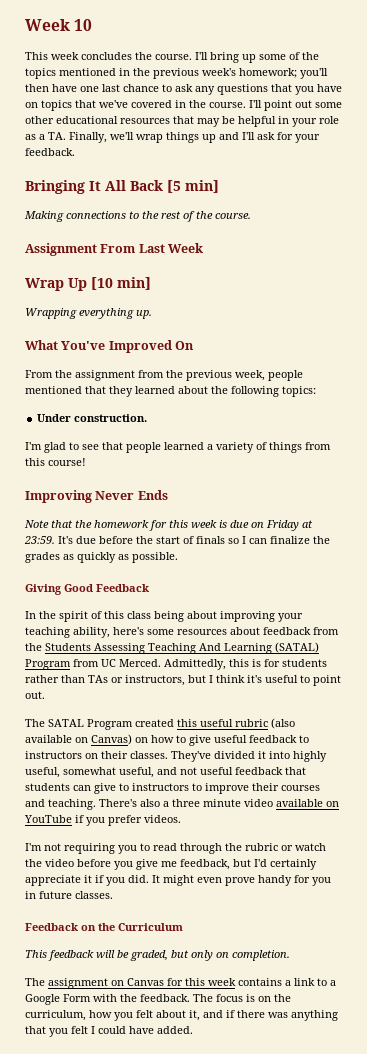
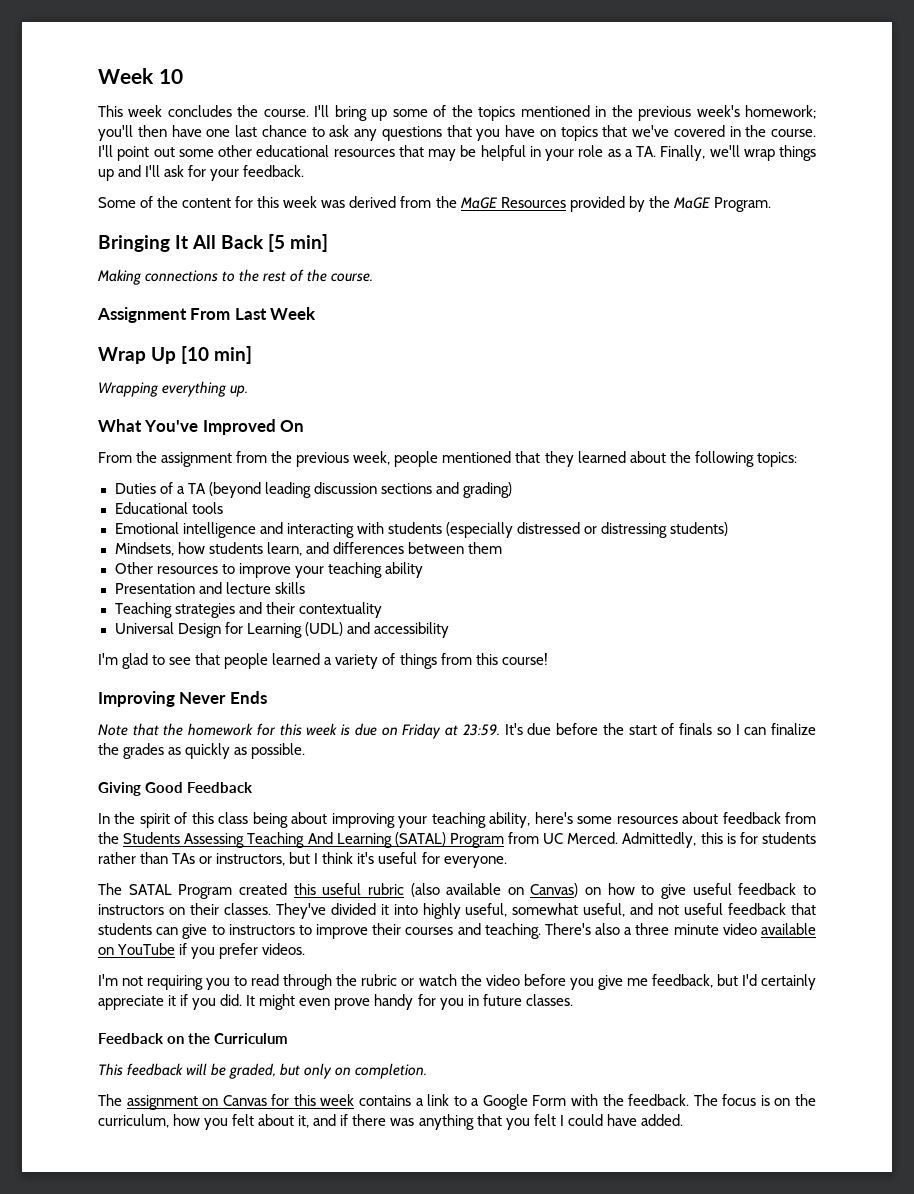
(75, 152) none -> [98,196,771,212] // Some of the content for this week was derived from the MaGE Resources provided by the MaGE Program.
[37,414,148,422] Under construction. -> [114,482,512,498] [114,502,223,514] [114,522,728,538] [114,542,502,556] [114,562,423,578] [114,582,305,594] [114,602,382,618] [114,622,449,638] Duties of a TA (beyond leading discussion sections and grading) // Educational tools // Emotional intelligence and interacting with students (especially distressed or distressing students) // Mindsets, how students learn, and differences between them // Other resources to improve your teaching ability // Presentation and lecture skills // Teaching strategies and their contextuality // Universal Design for Learning (UDL) and accessibility
[300,675,341,686] [25,691,45,699] to point out. -> [421,852,507,868] for everyone.

